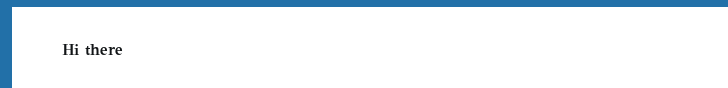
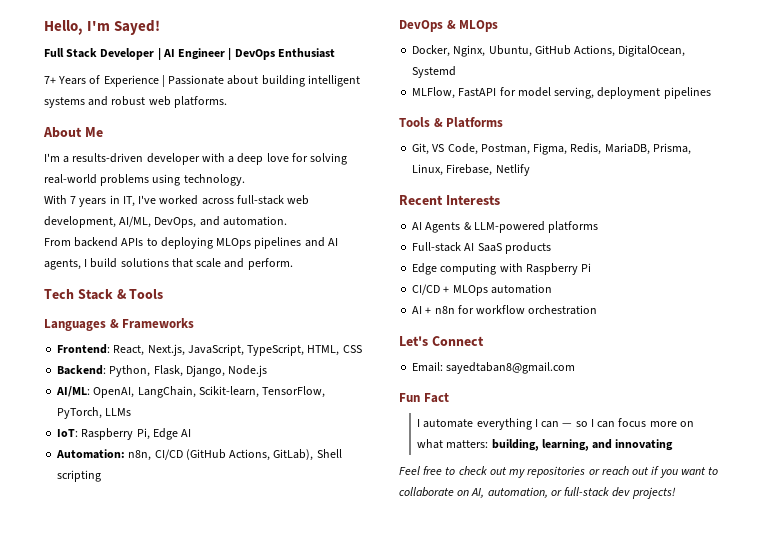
[62,44,123,56] Hi there -> [44,20,161,35] [44,48,335,60] [44,75,360,87] [44,96,227,108] [43,127,103,138] [44,153,348,165] [44,174,245,186] [44,195,310,207] [44,216,287,228] [44,237,338,249] [44,258,293,270] [44,289,164,300] [44,318,195,331] [57,344,362,356] [57,365,268,377] [56,386,326,398] [57,407,132,419] [57,428,192,440] [56,449,342,461] [57,470,102,482] [399,20,499,32] [412,45,686,57] [412,66,457,78] [412,87,711,99] [399,117,504,128] [412,143,691,155] [412,164,530,176] [399,195,500,205] [412,221,599,233] [412,242,551,254] [412,263,592,275] [412,284,552,296] [412,305,598,315] [399,336,484,346] [412,362,576,374] [399,393,449,403] [417,418,694,430] [417,439,674,451] [399,466,719,478] [399,487,676,499] Hello, I'm Sayed! // Full Stack Developer | AI Engineer | DevOps Enthusiast // 7+ Years of Experience | Passionate about building intelligent systems and robust web platforms. // About Me // I'm a results-driven developer with a deep love for solving real-world problems using technology. // With 7 years in IT, I've worked across full-stack web development, AI/ML, DevOps, and automation. // From backend APIs to deploying MLOps pipelines and AI agents, I build solutions that scale and perform. // Tech Stack & Tools // Languages & Frameworks // Frontend: React, Next.js, JavaScript, TypeScript, HTML, CSS // Backend: Python, Flask, Django, Node.js // AI/ML: OpenAI, LangChain, Scikit-learn, TensorFlow, PyTorch, LLMs // IoT: Raspberry Pi, Edge AI // Automation: n8n, CI/CD (GitHub Actions, GitLab), Shell scripting // DevOps & MLOps // Docker, Nginx, Ubuntu, GitHub Actions, DigitalOcean, Systemd // MLFlow, FastAPI for model serving, deployment pipelines // Tools & Platforms // Git, VS Code, Postman, Figma, Redis, MariaDB, Prisma, Linux, Firebase, Netlify // Recent Interests // AI Agents & LLM-powered platforms // Full-stack AI SaaS products // Edge computing with Raspberry Pi // CI/CD + MLOps automation // AI + n8n for workflow orchestration // Let's Connect // Email: sayedtaban8@gmail.com // Fun Fact // I automate everything I can — so I can focus more on what matters: building, learning, and innovating // Feel free to check out my repositories or reach out if you want to collaborate on AI, automation, or full-stack dev projects!

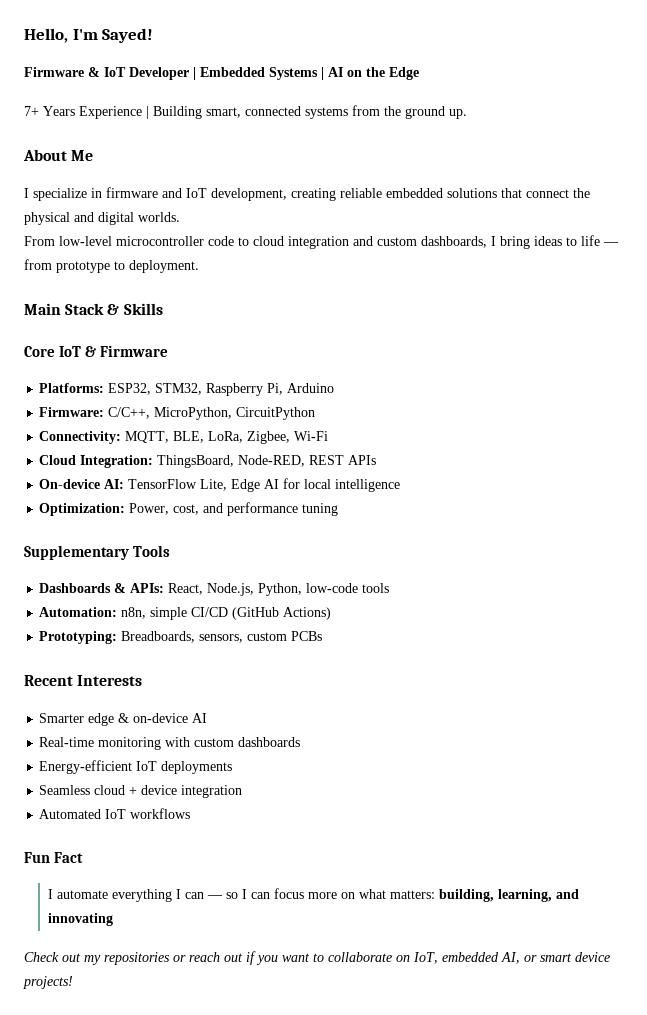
[44,48,335,60] Full Stack Developer | AI Engineer | DevOps Enthusiast -> [24,67,419,80] Firmware & IoT Developer | Embedded Systems | AI on the Edge
[89,75,101,84] of -> (75, 111) none
[168,75,360,87] [44,96,227,108] [43,127,103,138] [44,153,348,165] [44,174,245,186] [44,195,310,207] [44,216,287,228] [44,237,338,249] [44,258,293,270] [44,289,164,300] [44,318,195,331] [57,344,362,356] [57,365,268,377] [56,386,326,398] [57,407,132,419] [57,428,192,440] Passionate about building intelligent systems and robust web platforms. // About Me // I'm a results-driven developer with a deep love for solving real-world problems using technology. // With 7 years in IT, I've worked across full-stack web development, AI/ML, DevOps, and automation. // From backend APIs to deploying MLOps pipelines and AI agents, I build solutions that scale and perform. // Tech Stack & Tools // Languages & Frameworks // Frontend: React, Next.js, JavaScript, TypeScript, HTML, CSS // Backend: Python, Flask, Django, Node.js // AI/ML: OpenAI, LangChain, Scikit-learn, TensorFlow, PyTorch, LLMs // IoT: Raspberry Pi, Edge AI -> [153,105,467,119] [23,149,94,161] [24,187,590,201] [24,212,180,225] [24,235,619,249] [24,259,199,273] [24,303,163,315] [24,345,168,357] [39,383,335,396] [39,407,316,420] [39,431,329,444] [39,455,377,468] [39,478,401,492] [39,502,339,516] [24,545,170,560] [39,583,390,596] Building smart, connected systems from the ground up. // About Me // I specialize in firmware and IoT development, creating reliable embedded solutions that connect the physical and digital worlds. // From low-level microcontroller code to cloud integration and custom dashboards, I bring ideas to life — from prototype to deployment. // Main Stack & Skills // Core IoT & Firmware // Platforms: ESP32, STM32, Raspberry Pi, Arduino // Firmware: C/C++, MicroPython, CircuitPython // Connectivity: MQTT, BLE, LoRa, Zigbee, Wi-Fi // Cloud Integration: ThingsBoard, Node-RED, REST APIs // On-device AI: TensorFlow Lite, Edge AI for local intelligence // Optimization: Power, cost, and performance tuning // Supplementary Tools // Dashboards & APIs: React, Node.js, Python, low-code tools
(152, 455) none -> [150,607,188,620] simple
[229,449,342,461] [57,470,102,482] [399,20,499,32] [412,45,686,57] [412,66,457,78] [412,87,711,99] [399,117,504,128] [412,143,691,155] [412,164,530,176] [399,195,500,205] [412,221,599,233] [412,242,551,254] [412,263,592,275] [412,284,552,296] [412,305,598,315] [399,336,484,346] [412,362,576,374] Actions, GitLab), Shell scripting // DevOps & MLOps // Docker, Nginx, Ubuntu, GitHub Actions, DigitalOcean, Systemd // MLFlow, FastAPI for model serving, deployment pipelines // Tools & Platforms // Git, VS Code, Postman, Figma, Redis, MariaDB, Prisma, Linux, Firebase, Netlify // Recent Interests // AI Agents & LLM-powered platforms // Full-stack AI SaaS products // Edge computing with Raspberry Pi // CI/CD + MLOps automation // AI + n8n for workflow orchestration // Let's Connect // Email: sayedtaban8@gmail.com -> [283,607,332,620] [39,631,323,644] [24,675,143,686] [39,713,208,726] [39,737,301,750] [39,760,233,774] [39,785,243,798] [39,808,191,819] Actions) // Prototyping: Breadboards, sensors, custom PCBs // Recent Interests // Smarter edge & on-device AI // Real-time monitoring with custom dashboards // Energy-efficient IoT deployments // Seamless cloud + device integration // Automated IoT workflows
[399,466,487,475] Feel free to check -> [24,952,59,962] Check
[471,487,631,498] AI, automation, or full-stack dev -> [413,952,610,964] IoT, embedded AI, or smart device

